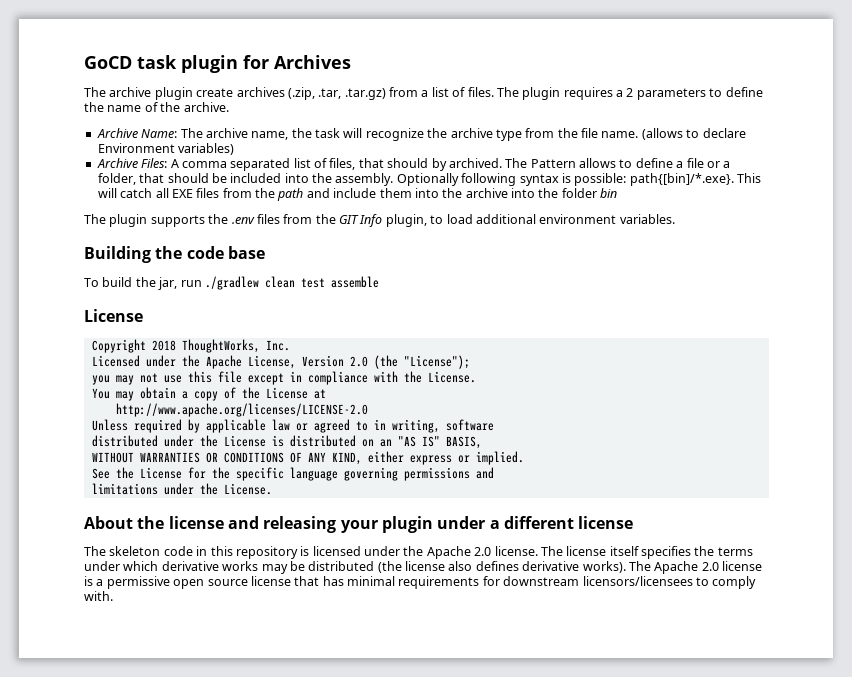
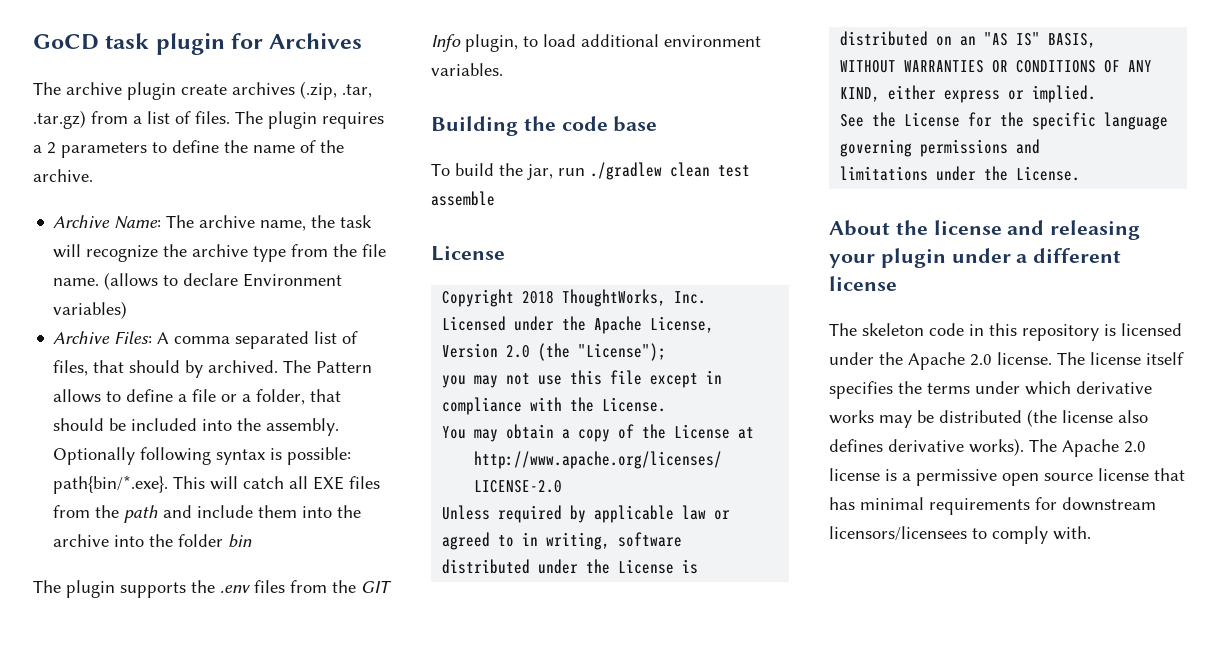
[629,173,734,186] path{[bin]/*.exe}. -> [53,475,169,494] path{bin/*.exe}.

